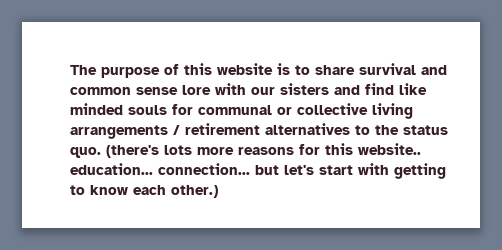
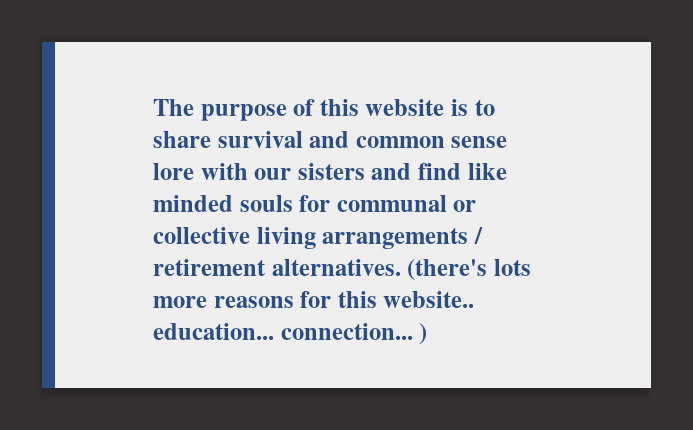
[265,123,448,135] [70,147,101,158] alternatives to the status quo. -> [271,259,401,276] alternatives.
[255,163,446,179] [70,185,218,198] but let's start with getting to know each other.) -> [419,323,428,345] )

